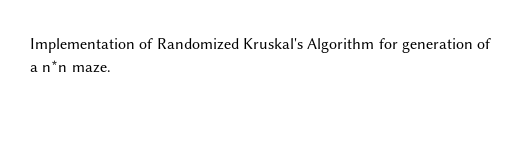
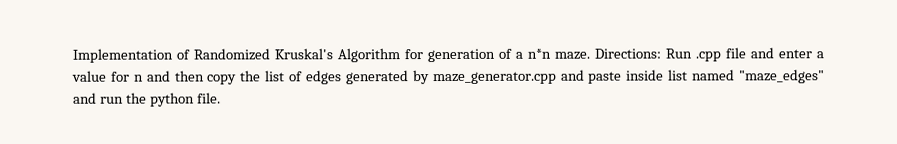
(111, 68) none -> [594,47,824,62] [71,69,826,85] [73,92,221,107] Directions: Run .cpp file and enter a value for n and then copy the list of edges generated by maze_generator.cpp and paste inside list named "maze_edges" and run the python file.

